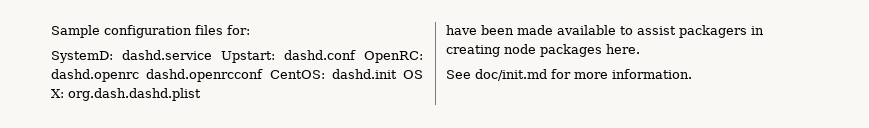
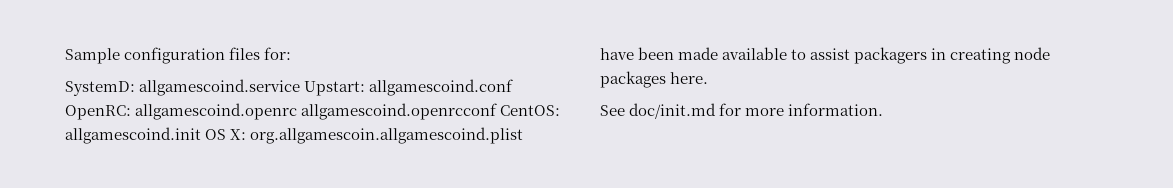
[122,50,423,63] [51,69,397,82] dashd.service Upstart: dashd.conf OpenRC: dashd.openrc dashd.openrcconf CentOS: dashd.init -> [139,79,514,96] [65,103,561,120] [65,127,201,144] allgamescoind.service Upstart: allgamescoind.conf OpenRC: allgamescoind.openrc allgamescoind.openrcconf CentOS: allgamescoind.init
[68,88,201,101] org.dash.dashd.plist -> [250,127,524,144] org.allgamescoin.allgamescoind.plist

